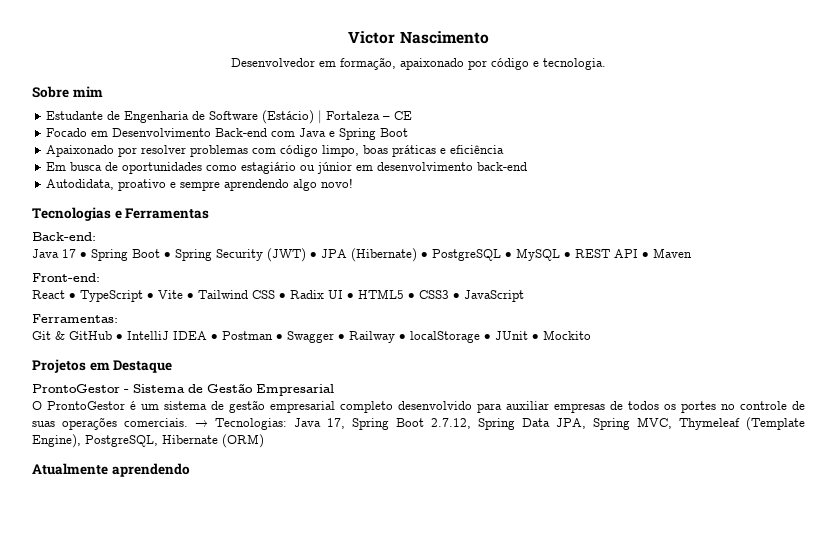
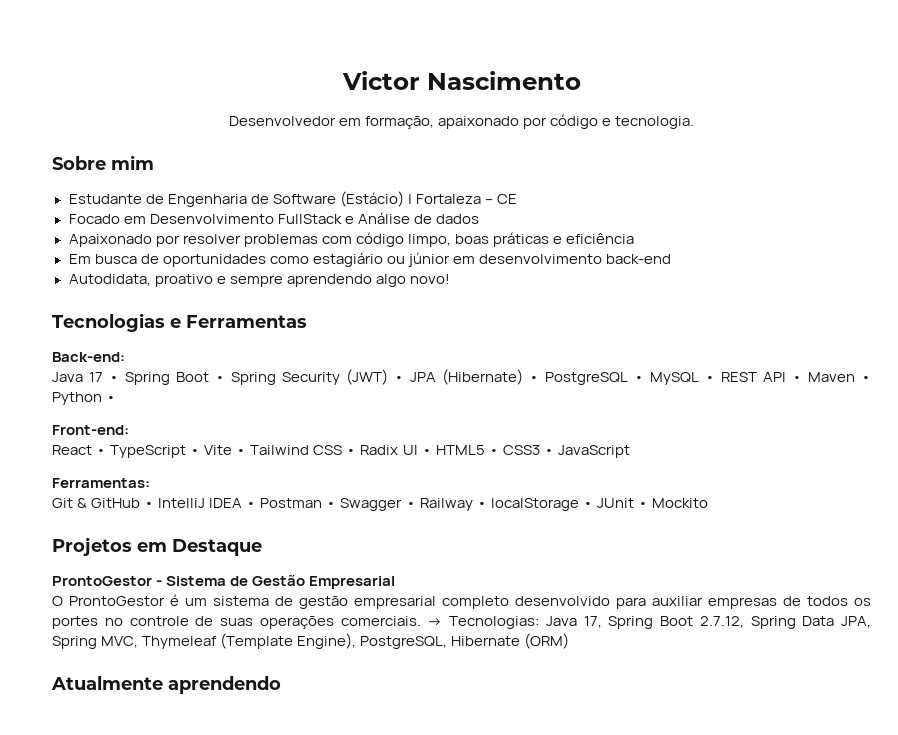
[215,128,409,140] Back-end com Java e Spring Boot -> [277,212,479,224] FullStack e Análise de dados
(692, 253) none -> [861,376,871,382] [52,392,117,405] • Python •

